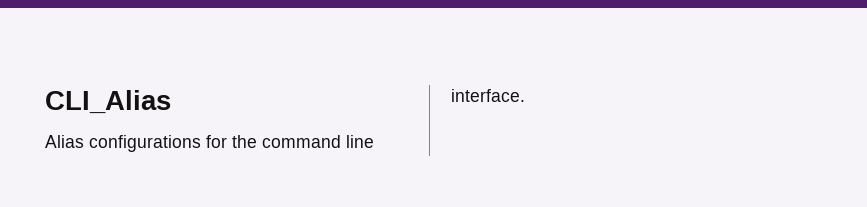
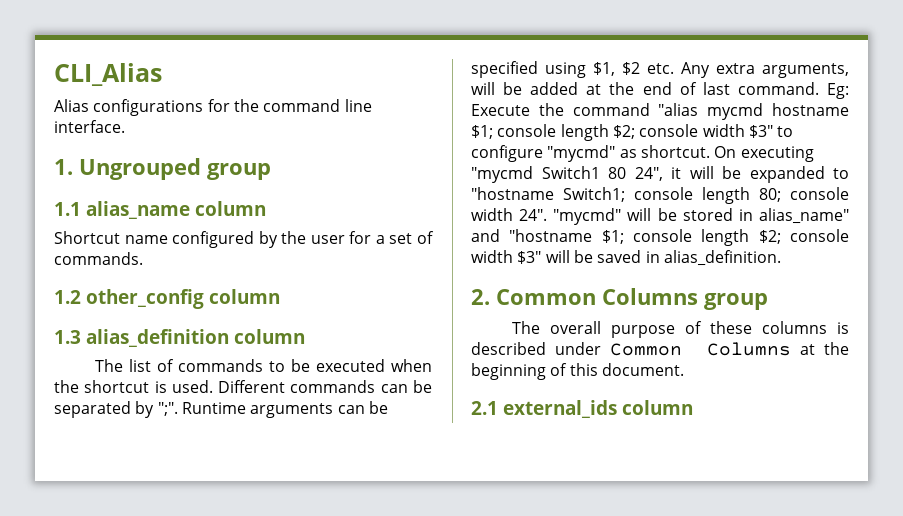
(525, 95) none -> [54,158,271,180] [54,201,266,219] [54,231,434,248] [54,252,143,265] [54,289,280,309] [54,329,305,347] [95,359,432,372] [54,380,432,393] [54,401,388,418] [471,61,849,78] [471,82,849,99] [471,103,849,120] [471,124,794,141] [471,145,814,162] [471,166,849,183] [471,187,849,204] [471,208,849,225] [471,229,849,246] [471,250,781,266] [471,288,768,310] [512,321,850,338] [471,342,849,356] [471,363,684,380] [471,400,693,418] // 1. Ungrouped group // 1.1 alias_name column // Shortcut name configured by the user for a set of commands. // 1.2 other_config column // 1.3 alias_definition column // The list of commands to be executed when the shortcut is used. Different commands can be separated by ";". Runtime arguments can be specified using $1, $2 etc. Any extra arguments, will be added at the end of last command. Eg: Execute the command "alias mycmd hostname $1; console length $2; console width $3" to configure "mycmd" as shortcut. On executing "mycmd Switch1 80 24", it will be expanded to "hostname Switch1; console length 80; console width 24". "mycmd" will be stored in alias_name" and "hostname $1; console length $2; console width $3" will be saved in alias_definition. // 2. Common Columns group // The overall purpose of these columns is described under Common Columns at the beginning of this document. // 2.1 external_ids column

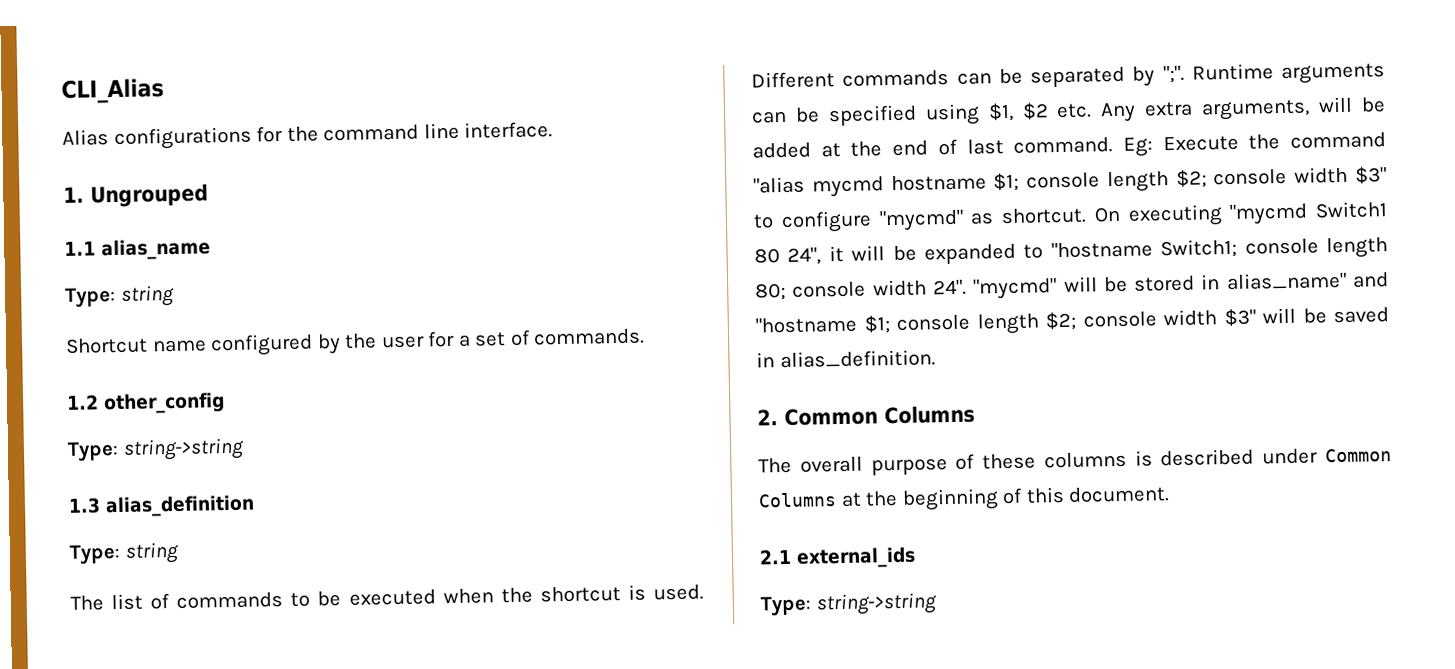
[207,163,271,180] group -> (209, 196) none
[195,201,266,216] column -> [65,284,175,308] // Type: string
[209,289,280,304] column -> [67,437,245,462] // Type: string->string
[234,329,305,344] column -> [69,541,180,565] // Type: string
[704,293,768,310] group -> (975, 415) none
[622,400,693,415] column -> [760,592,938,617] // Type: string->string

